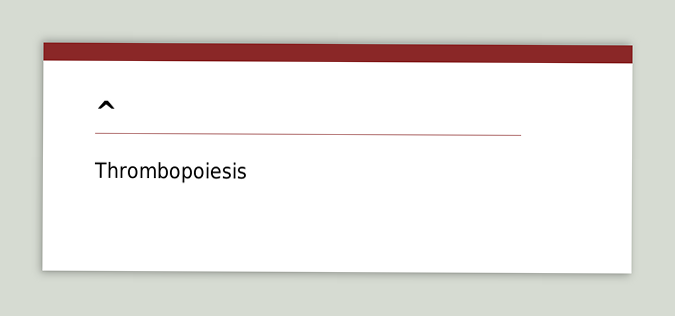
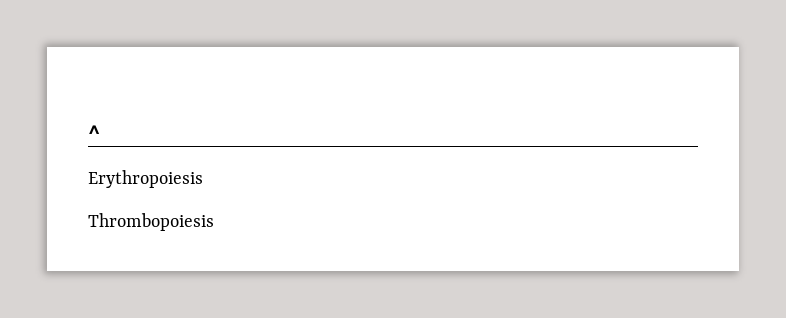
(118, 110) none -> [88,170,203,188] // Erythropoiesis

